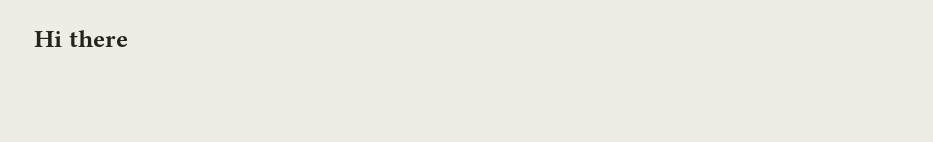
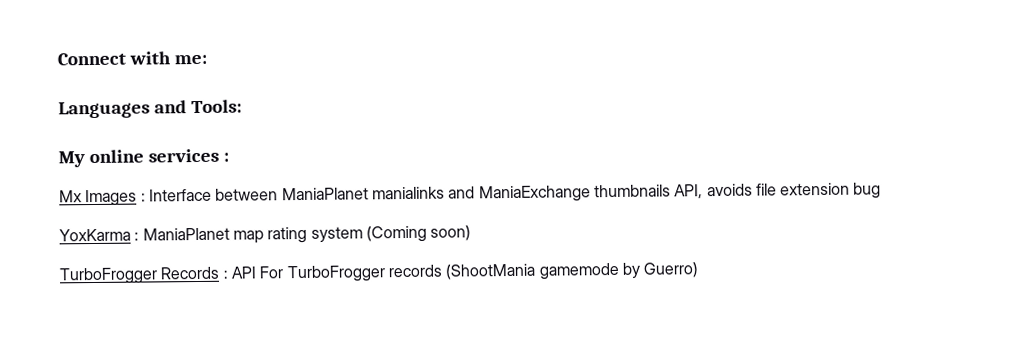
[34,30,128,47] Hi there -> [57,51,208,66] [58,99,243,119] [58,148,230,168] [59,182,882,207] [59,225,472,244] [59,262,699,285] Connect with me: // Languages and Tools: // My online services : // Mx Images : Interface between ManiaPlanet manialinks and ManiaExchange thumbnails API, avoids file extension bug // YoxKarma : ManiaPlanet map rating system (Coming soon) // TurboFrogger Records : API For TurboFrogger records (ShootMania gamemode by Guerro)

